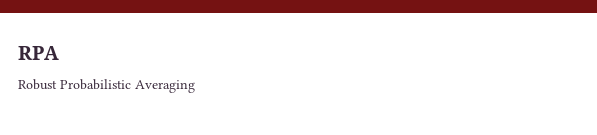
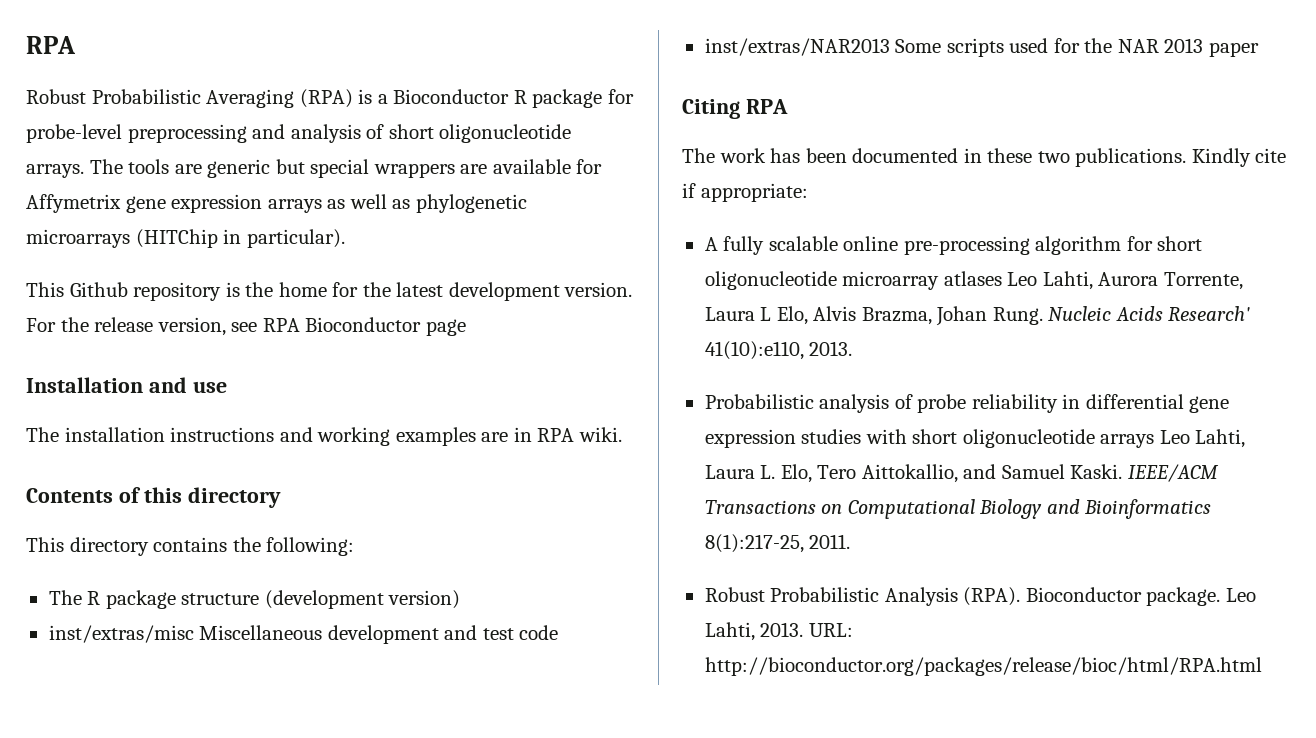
(195, 86) none -> [299,89,634,108] [26,124,572,143] [26,159,603,178] [26,194,527,213] [26,229,345,248] [26,282,633,301] [26,317,466,336] [26,377,227,393] [26,427,622,446] [26,487,281,508] [26,537,355,556] [48,590,461,609] [48,625,559,644] [704,38,1259,57] [682,99,788,119] [682,148,1287,167] [682,183,808,202] [704,236,1203,255] [704,271,1243,290] [704,306,1251,326] [704,341,853,360] [704,394,1230,413] [704,429,1246,448] [704,464,1219,483] [704,499,1212,519] [704,534,851,553] [704,587,1256,606] [704,622,853,641] [704,657,1262,676] (RPA) is a Bioconductor R package for probe-level preprocessing and analysis of short oligonucleotide arrays. The tools are generic but special wrappers are available for Affymetrix gene expression arrays as well as phylogenetic microarrays (HITChip in particular). // This Github repository is the home for the latest development version. For the release version, see RPA Bioconductor page // Installation and use // The installation instructions and working examples are in RPA wiki. // Contents of this directory // This directory contains the following: // The R package structure (development version) // inst/extras/misc Miscellaneous development and test code // inst/extras/NAR2013 Some scripts used for the NAR 2013 paper // Citing RPA // The work has been documented in these two publications. Kindly cite if appropriate: // A fully scalable online pre-processing algorithm for short oligonucleotide microarray atlases Leo Lahti, Aurora Torrente, Laura L Elo, Alvis Brazma, Johan Rung. Nucleic Acids Research' 41(10):e110, 2013. // Probabilistic analysis of probe reliability in differential gene expression studies with short oligonucleotide arrays Leo Lahti, Laura L. Elo, Tero Aittokallio, and Samuel Kaski. IEEE/ACM Transactions on Computational Biology and Bioinformatics 8(1):217-25, 2011. // Robust Probabilistic Analysis (RPA). Bioconductor package. Leo Lahti, 2013. URL: http://bioconductor.org/packages/release/bioc/html/RPA.html

